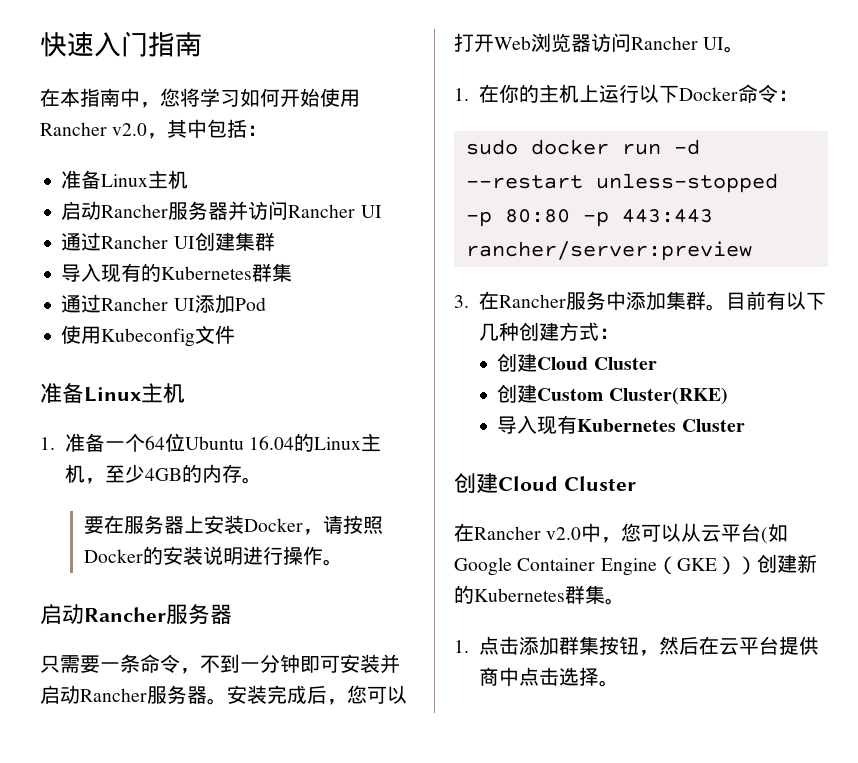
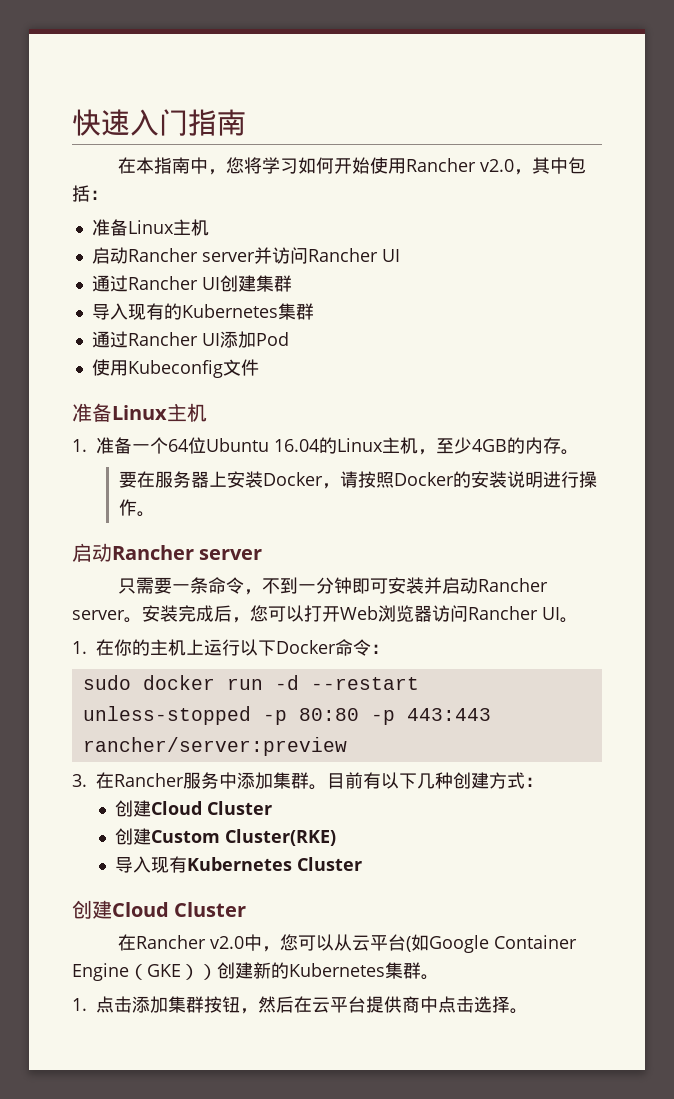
[168,201,229,220] 服务器 -> [201,252,255,262] server
[252,263,293,282] 群集 -> [277,303,314,320] 集群
[166,604,232,625] 服务器 -> [199,549,263,560] server
[147,685,207,704] 服务器 -> [72,610,125,620] server
[565,585,605,604] 群集 -> [385,962,421,979] 集群
[558,636,599,655] 群集 -> [168,996,204,1013] 集群

